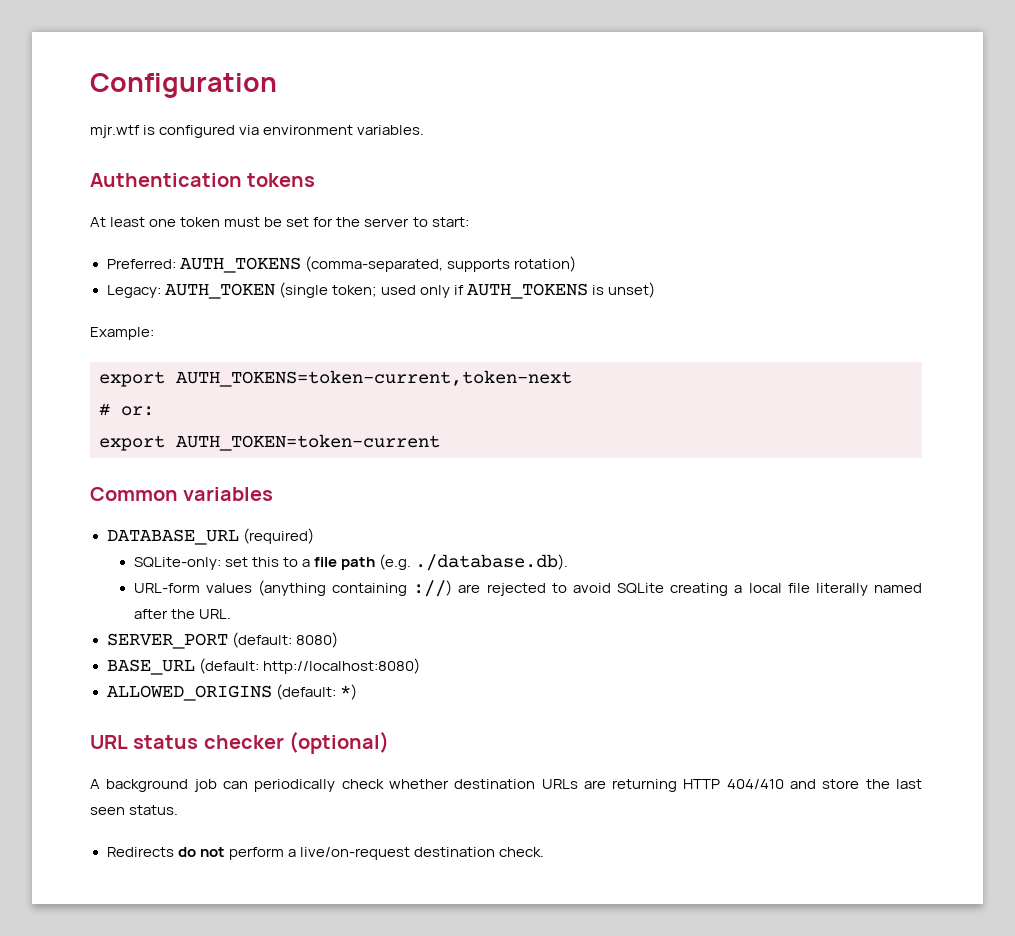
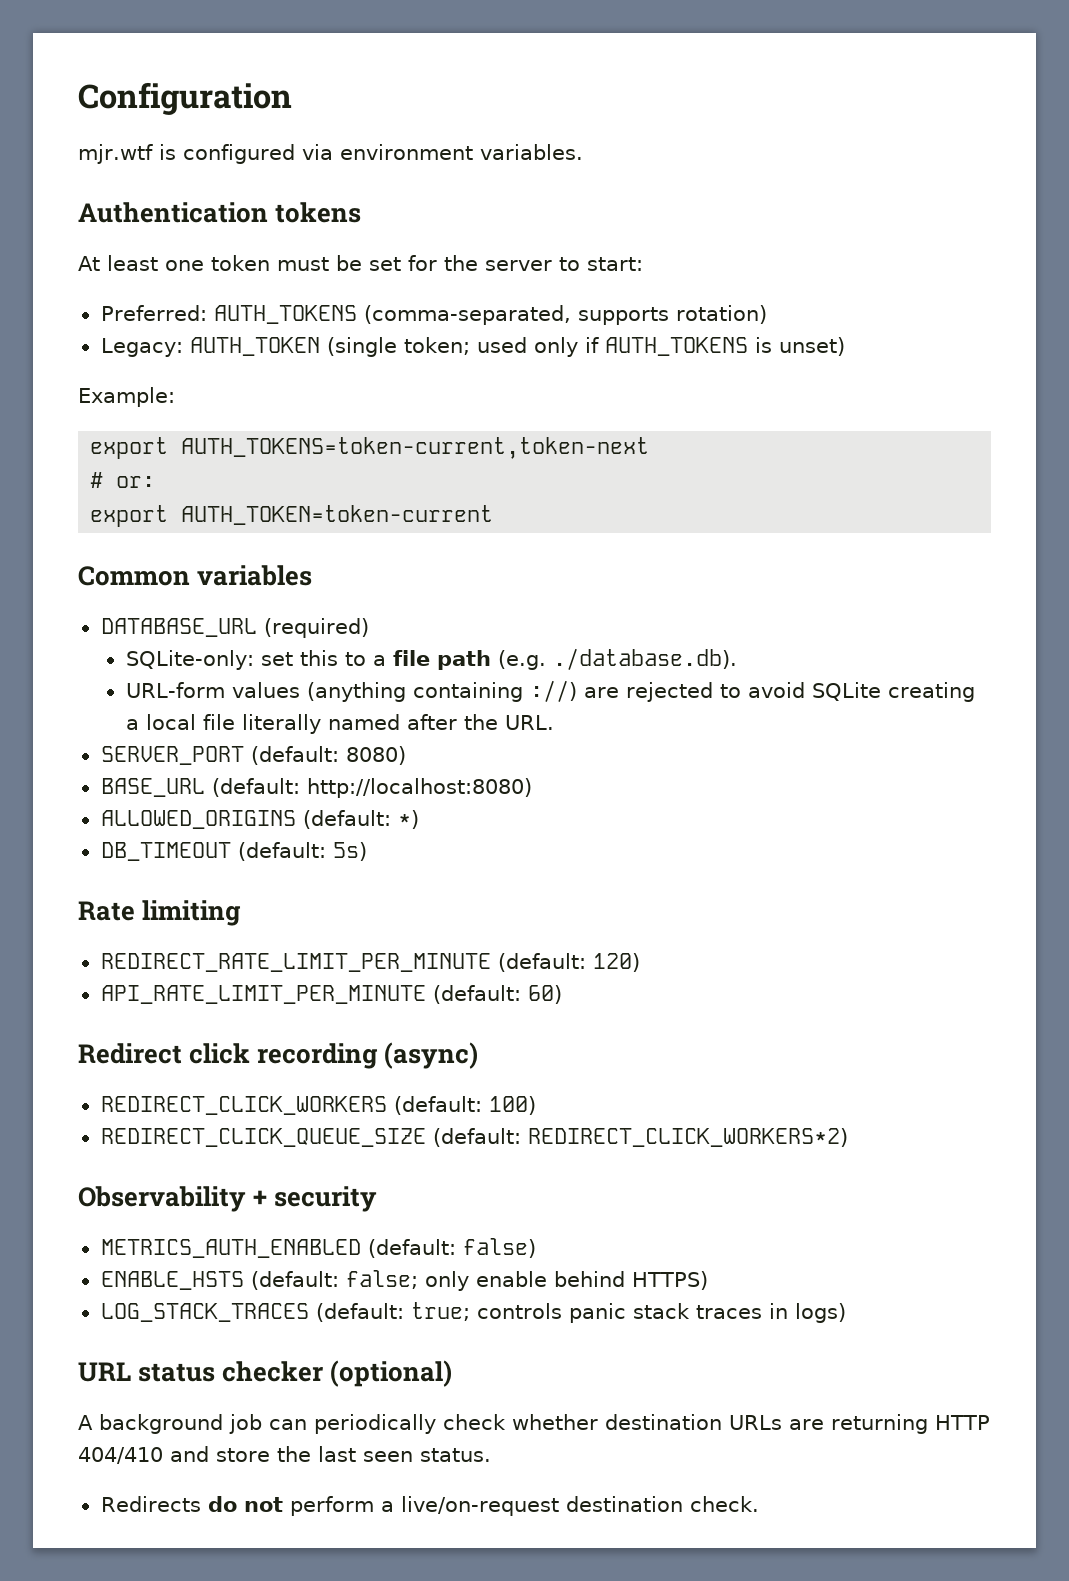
(357, 692) none -> [100,842,367,861] [78,900,242,926] [100,953,640,972] [100,985,562,1004] [78,1042,479,1069] [100,1096,536,1115] [100,1128,848,1147] [78,1186,378,1212] [100,1238,536,1258] [100,1270,708,1291] [100,1302,846,1323] // DB_TIMEOUT (default: 5s) // Rate limiting // REDIRECT_RATE_LIMIT_PER_MINUTE (default: 120) // API_RATE_LIMIT_PER_MINUTE (default: 60) // Redirect click recording (async) // REDIRECT_CLICK_WORKERS (default: 100) // REDIRECT_CLICK_QUEUE_SIZE (default: REDIRECT_CLICK_WORKERS*2) // Observability + security // METRICS_AUTH_ENABLED (default: false) // ENABLE_HSTS (default: false; only enable behind HTTPS) // LOG_STACK_TRACES (default: true; controls panic stack traces in logs)

